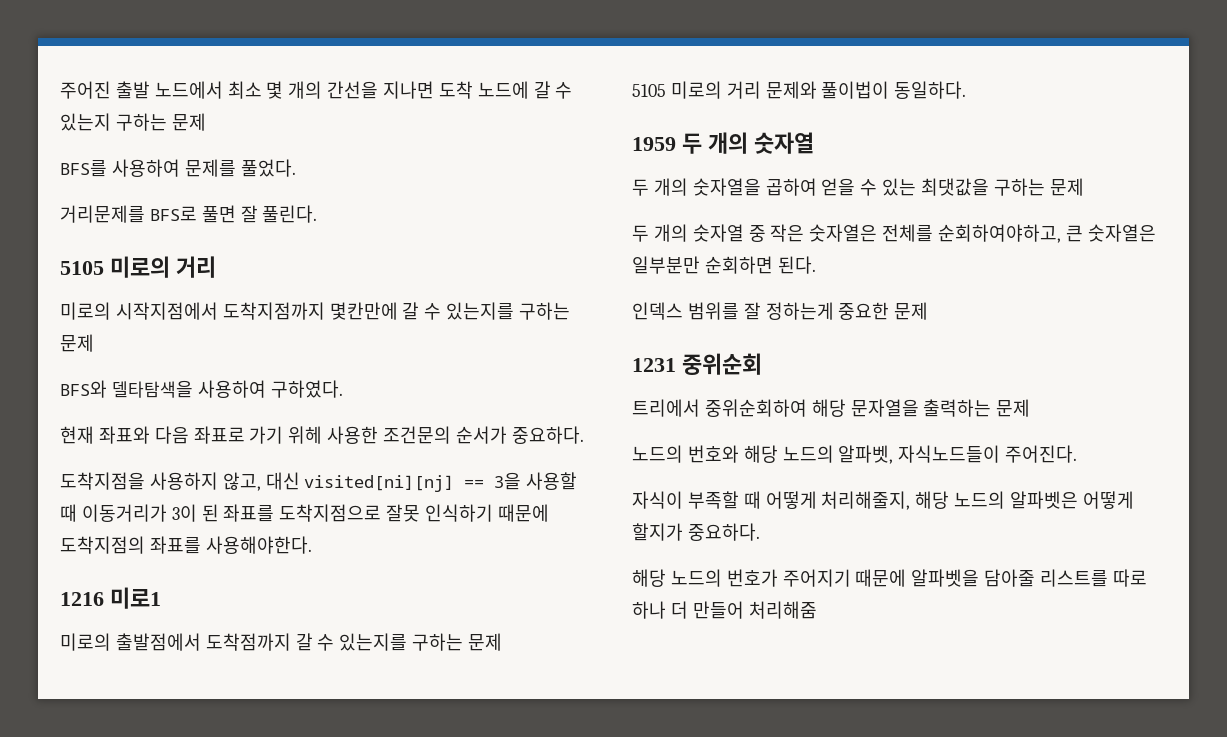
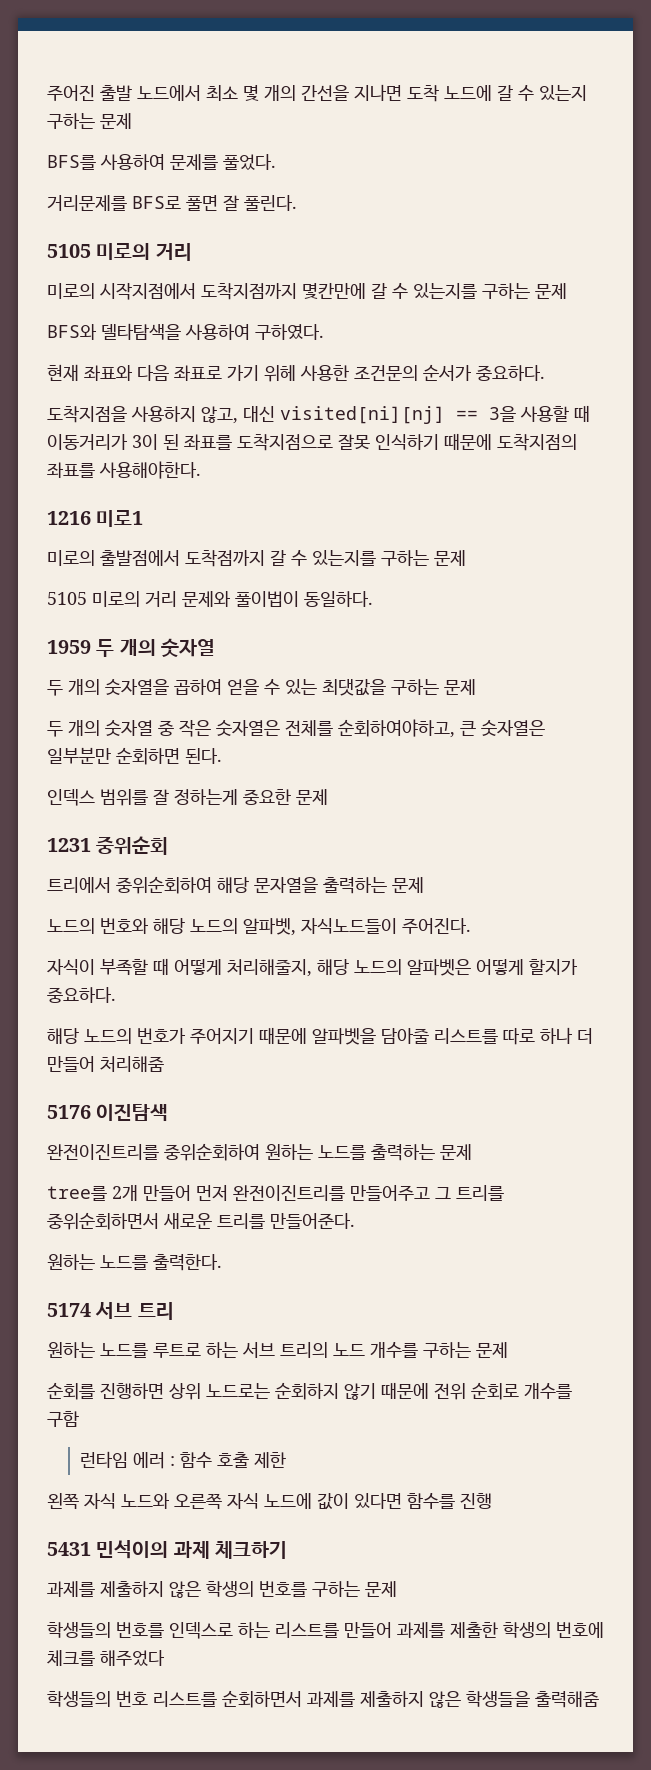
(817, 610) none -> [47,1104,169,1122] [47,1143,472,1161] [47,1185,504,1201] [47,1212,355,1230] [47,1254,222,1271] [47,1302,174,1320] [47,1342,508,1358] [47,1382,572,1400] [47,1411,79,1427] [80,1451,287,1469] [47,1493,492,1510] [47,1540,288,1559] [47,1581,397,1598] [47,1622,604,1639] [47,1650,165,1667] [47,1690,599,1708] // 5176 이진탐색 // 완전이진트리를 중위순회하여 원하는 노드를 출력하는 문제 // tree를 2개 만들어 먼저 완전이진트리를 만들어주고 그 트리를 중위순회하면서 새로운 트리를 만들어준다. // 원하는 노드를 출력한다. // 5174 서브 트리 // 원하는 노드를 루트로 하는 서브 트리의 노드 개수를 구하는 문제 // 순회를 진행하면 상위 노드로는 순회하지 않기 때문에 전위 순회로 개수를 구함 // 런타임 에러 : 함수 호출 제한 // 왼쪽 자식 노드와 오른쪽 자식 노드에 값이 있다면 함수를 진행 // 5431 민석이의 과제 체크하기 // 과제를 제출하지 않은 학생의 번호를 구하는 문제 // 학생들의 번호를 인덱스로 하는 리스트를 만들어 과제를 제출한 학생의 번호에 체크를 해주었다 // 학생들의 번호 리스트를 순회하면서 과제를 제출하지 않은 학생들을 출력해줌

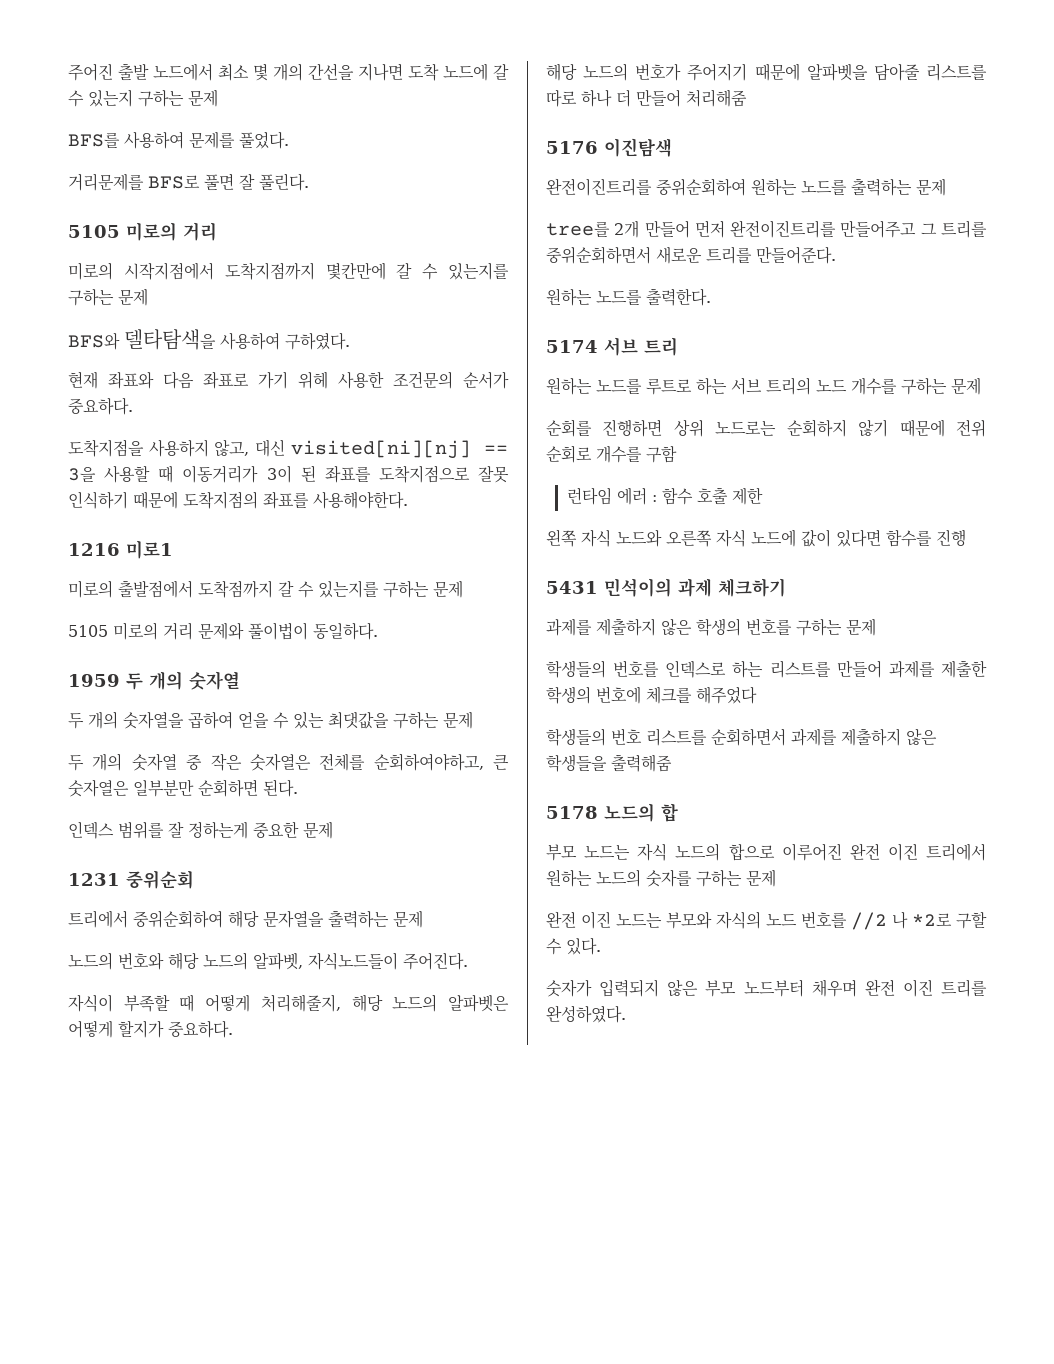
(599, 1699) none -> [546,803,678,822] [546,843,986,861] [546,869,776,887] [546,911,987,930] [546,937,601,955] [546,979,987,997] [546,1005,626,1023] // 5178 노드의 합 // 부모 노드는 자식 노드의 합으로 이루어진 완전 이진 트리에서 원하는 노드의 숫자를 구하는 문제 // 완전 이진 노드는 부모와 자식의 노드 번호를 //2 나 *2로 구할 수 있다. // 숫자가 입력되지 않은 부모 노드부터 채우며 완전 이진 트리를 완성하였다.

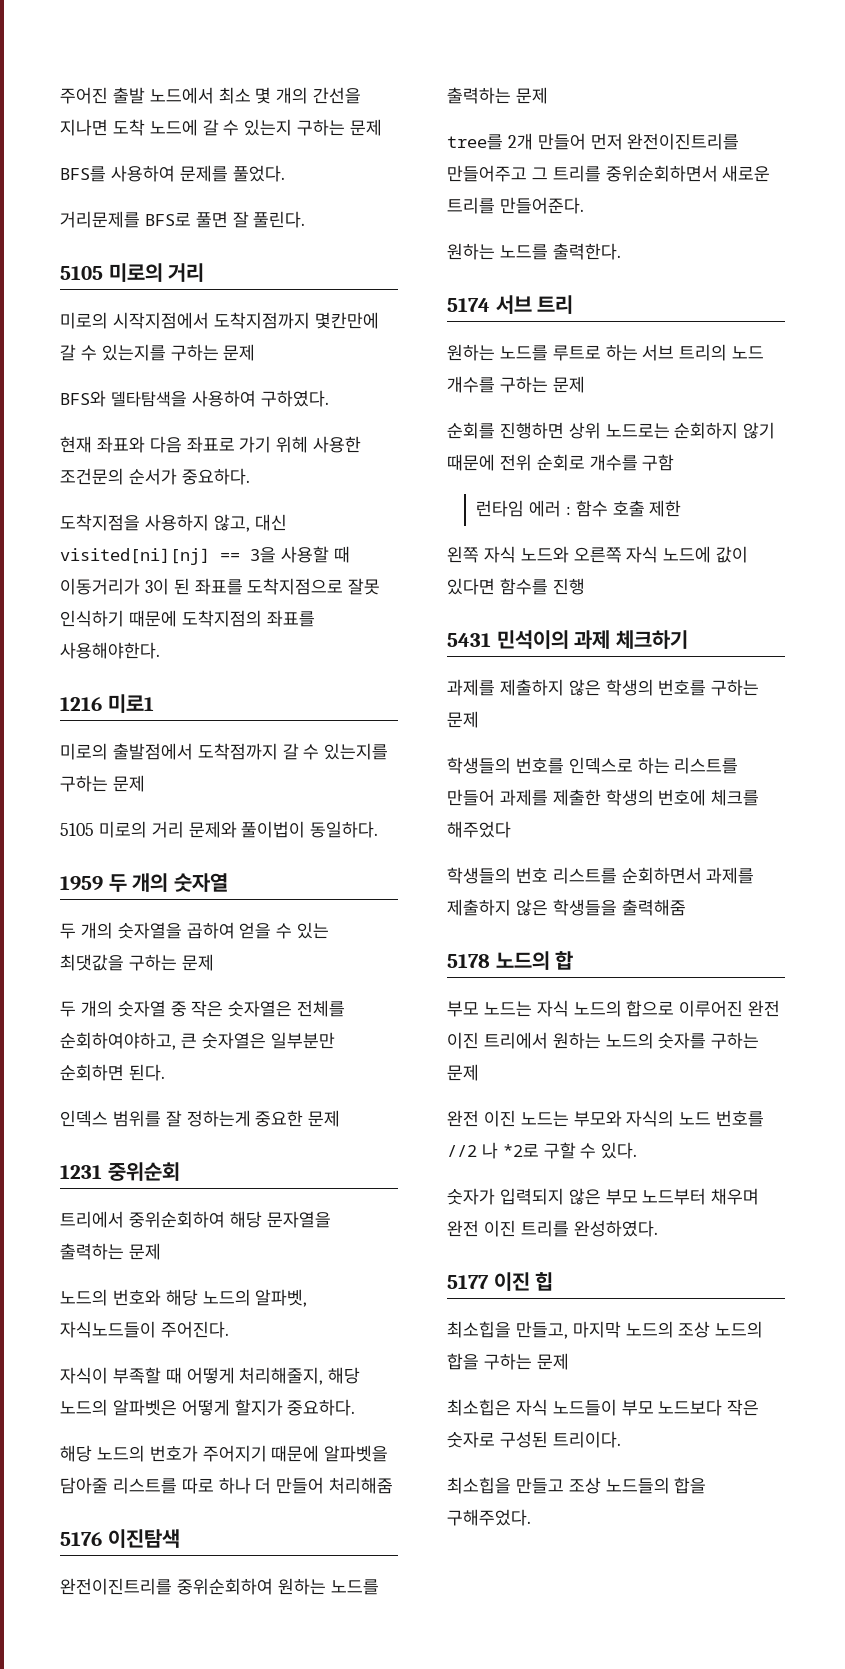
(626, 1014) none -> [447,1272,554,1291] [447,1321,764,1339] [447,1353,569,1370] [447,1399,760,1416] [447,1431,621,1448] [447,1477,707,1494] [447,1509,531,1526] // 5177 이진 힙 // 최소힙을 만들고, 마지막 노드의 조상 노드의 합을 구하는 문제 // 최소힙은 자식 노드들이 부모 노드보다 작은 숫자로 구성된 트리이다. // 최소힙을 만들고 조상 노드들의 합을 구해주었다.

